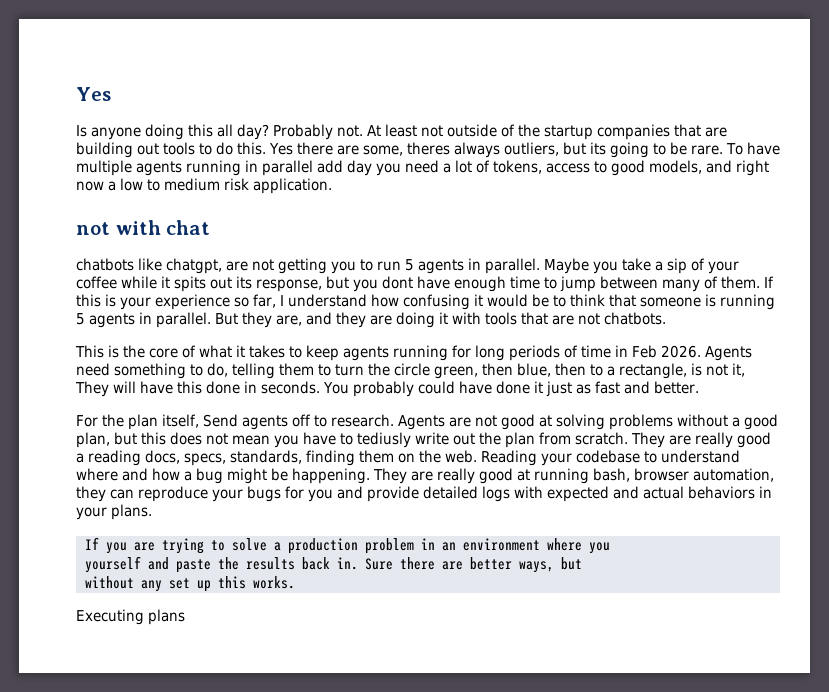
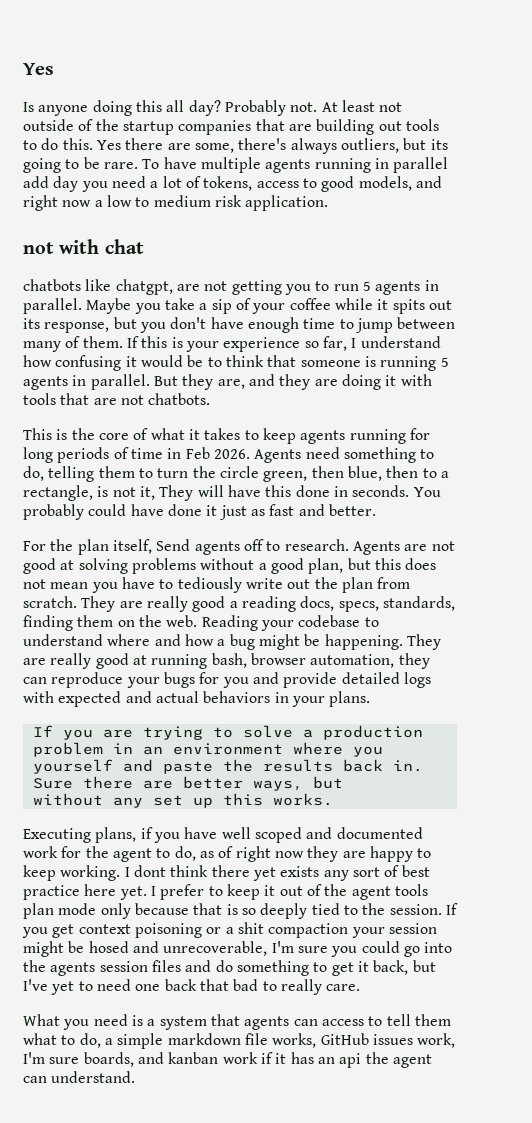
[406,142,450,155] theres -> [238,138,287,150] there's
[382,276,413,289] dont -> [170,317,207,329] don't
[357,432,411,448] tediusly -> [177,577,242,593] tediously
[148,609,185,625] plans -> [95,827,423,843] [23,846,432,862] [23,865,430,881] [23,884,428,900] [23,903,458,919] [22,922,437,938] [23,941,453,957] [23,960,436,976] [23,979,361,995] [23,1014,451,1030] [23,1033,456,1049] [23,1052,432,1068] [23,1071,136,1083] plans, if you have well scoped and documented work for the agent to do, as of right now they are happy to keep working. I dont think there yet exists any sort of best practice here yet. I prefer to keep it out of the agent tools plan mode only because that is so deeply tied to the session. If you get context poisoning or a shit compaction your session might be hosed and unrecoverable, I'm sure you could go into the agents session files and do something to get it back, but I've yet to need one back that bad to really care. // What you need is a system that agents can access to tell them what to do, a simple markdown file works, GitHub issues work, I'm sure boards, and kanban work if it has an api the agent can understand.

